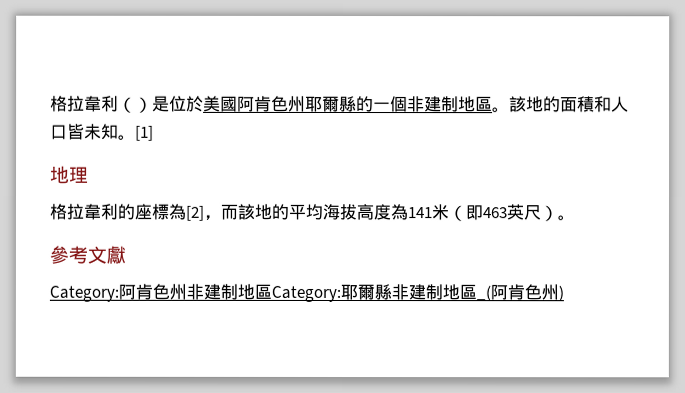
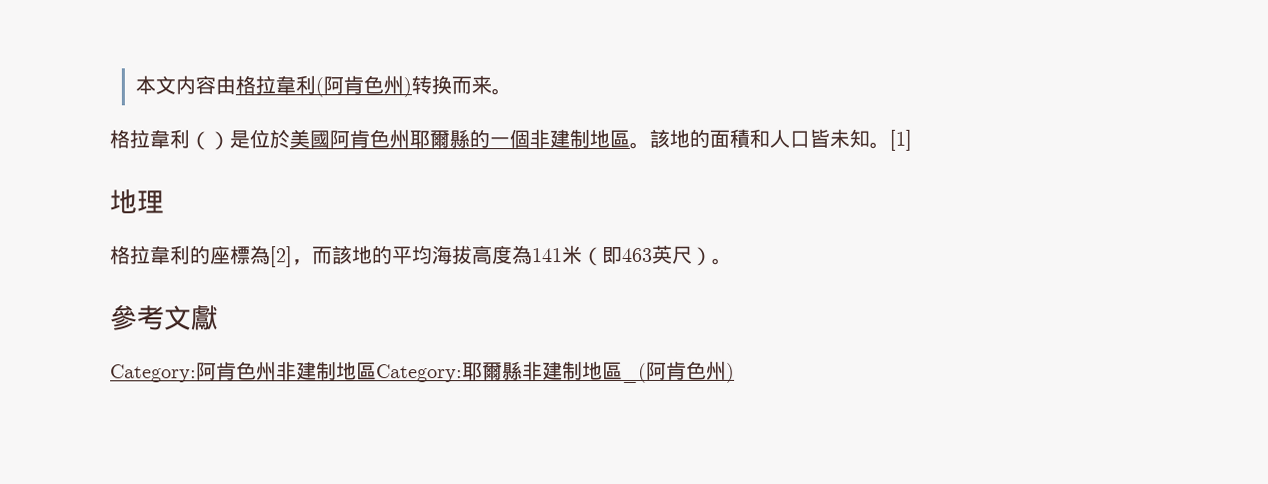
(50, 103) none -> [135,75,513,98] 本文内容由格拉韋利(阿肯色州)转换而来。 //

